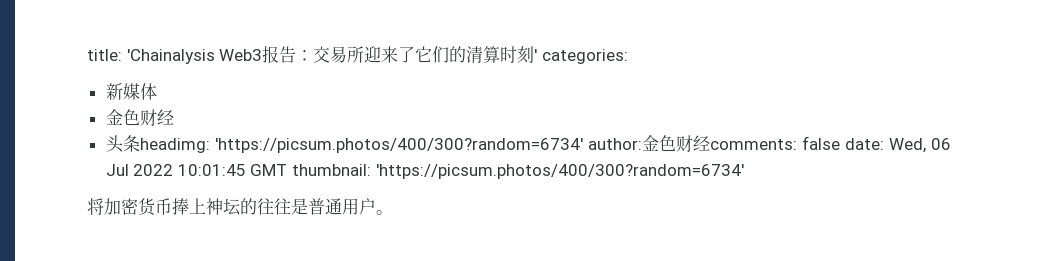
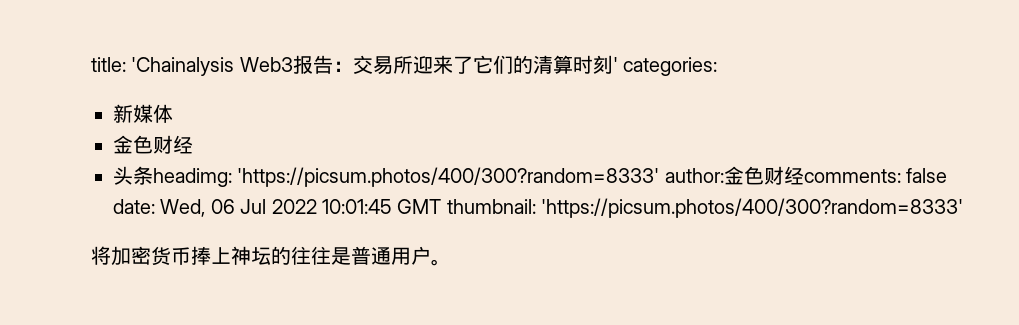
[214,138,583,153] 'https://picsum.photos/400/300?random=6734' -> [237,167,660,187] 'https://picsum.photos/400/300?random=8333'
[375,164,744,179] 'https://picsum.photos/400/300?random=6734' -> [541,198,964,218] 'https://picsum.photos/400/300?random=8333'

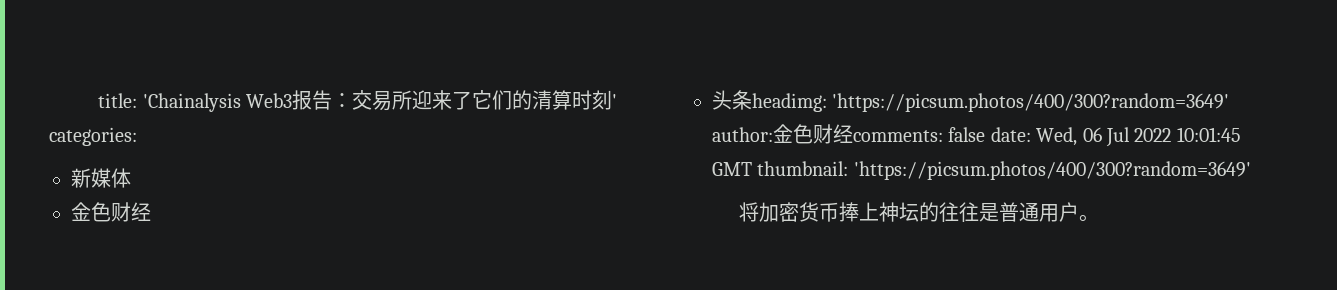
[237,167,660,187] 'https://picsum.photos/400/300?random=8333' -> [832,93,1230,112] 'https://picsum.photos/400/300?random=3649'
[541,198,964,218] 'https://picsum.photos/400/300?random=8333' -> [853,161,1251,180] 'https://picsum.photos/400/300?random=3649'

